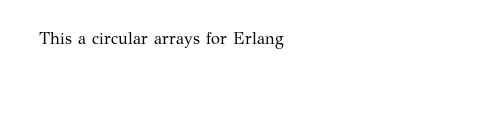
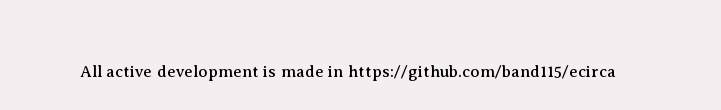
[39,32,284,49] This a circular arrays for Erlang -> [80,65,616,81] All active development is made in https://github.com/band115/ecirca

